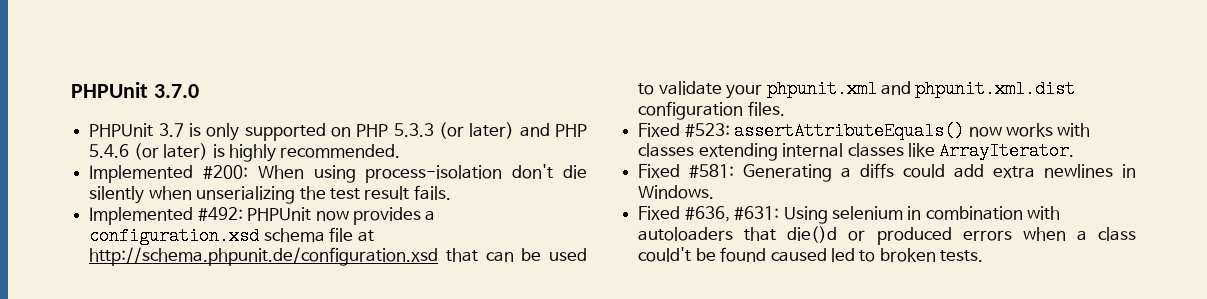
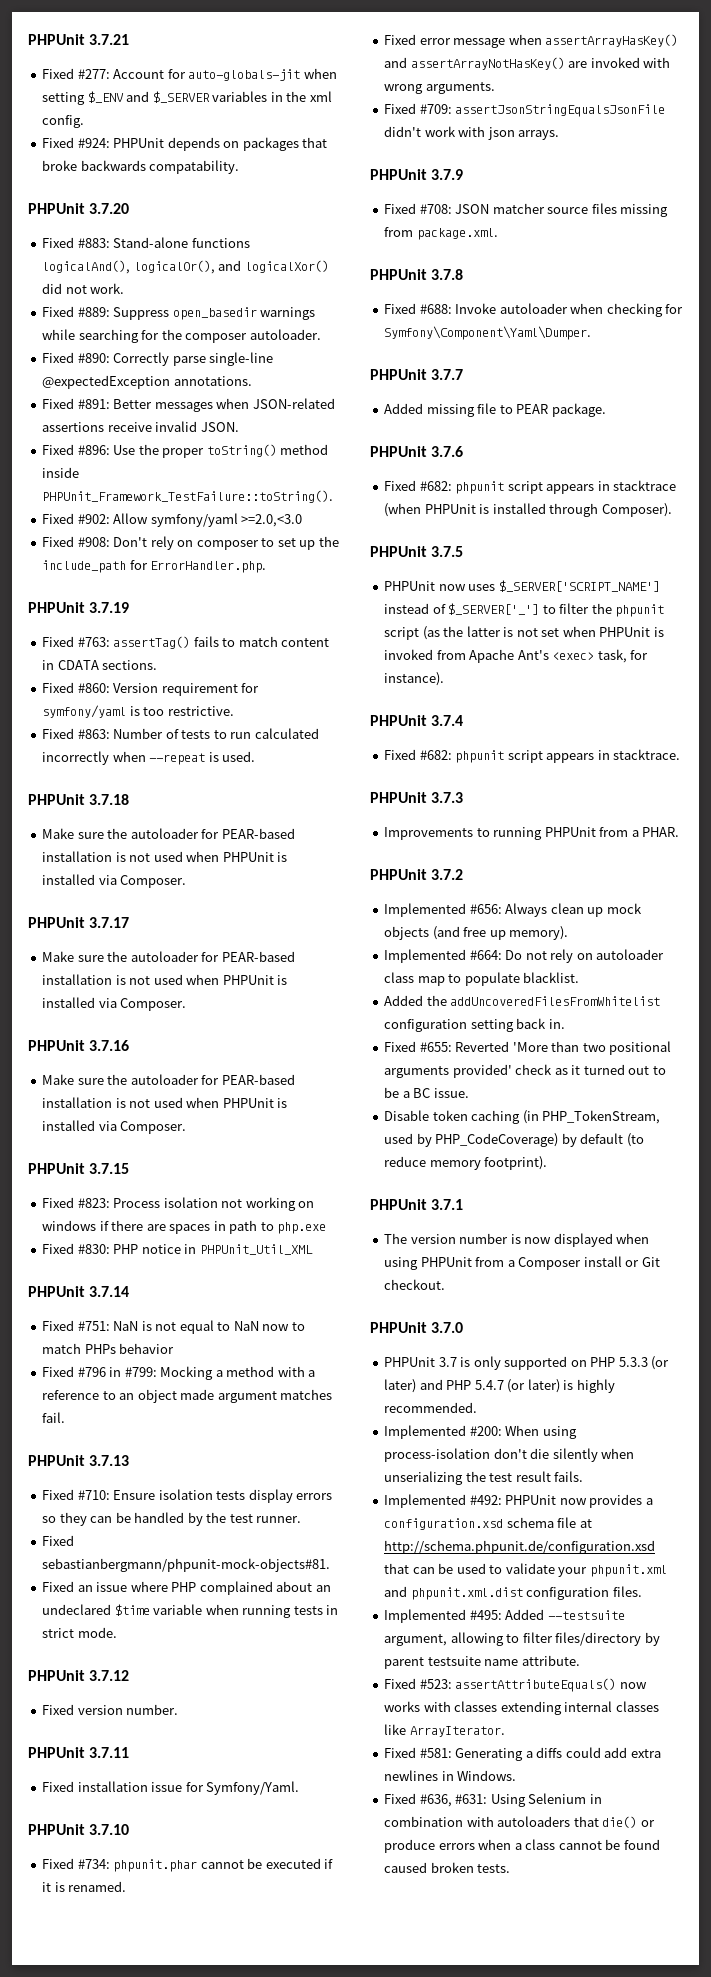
[71,82,148,98] PHPUnit -> [28,34,130,45] [42,68,337,81] [42,91,332,105] [42,115,85,128] [42,137,328,151] [42,160,240,174] [28,203,130,214] [42,237,250,248] [42,260,329,274] [42,283,125,294] [42,306,316,320] [42,329,321,343] [42,352,274,366] [42,375,252,389] [42,398,335,412] [42,421,239,432] [42,444,329,458] [42,467,80,478] [42,490,334,503] [42,513,303,527] [42,536,339,550] [42,560,267,573] [28,602,130,613] [42,636,330,649] [42,660,158,670] [42,682,260,696] [42,705,234,718] [42,728,319,739] [42,751,256,765] [28,794,130,805] [42,828,295,839] [42,851,288,862] [42,874,187,888] [28,917,130,928] [42,951,295,962] [42,974,288,985] [42,997,187,1011] [28,1040,130,1051] [42,1074,295,1085] [42,1097,288,1108] [42,1120,187,1134] [28,1163,130,1174] [42,1197,315,1211] [42,1220,327,1234] [42,1243,313,1255] [28,1286,130,1297] [42,1320,305,1334] [42,1343,175,1354] [42,1366,316,1380] [42,1389,333,1403] [42,1412,66,1423] [28,1455,130,1466] [42,1489,333,1503] [42,1512,302,1526] [42,1535,75,1546] [42,1558,331,1572] [42,1581,331,1595] [42,1604,339,1618] [42,1627,117,1638] [28,1670,130,1681] [42,1704,179,1715] [28,1747,130,1758] [42,1781,300,1795] [28,1824,130,1835] [42,1858,334,1872] [42,1881,127,1892] [384,34,679,48] [384,57,671,70] [384,82,495,94] [384,103,666,117] [384,126,560,140] [370,169,464,180] [384,203,669,217] [384,227,498,240] [370,269,464,280] [384,303,684,317] [384,326,592,340] [370,369,464,380] [384,403,606,417] [370,446,464,457] [384,480,677,494] [384,503,672,517] [370,546,464,557] [384,580,660,592] [384,603,665,617] [384,626,664,640] [384,649,649,663] [384,672,445,686] [370,715,464,726] [384,749,681,763] [370,792,464,803] [384,827,680,840] [370,869,464,880] [384,903,642,917] [384,926,569,940] [384,949,665,963] [384,972,580,986] [384,995,661,1006] [384,1018,565,1032] [384,1041,672,1055] [384,1064,666,1078] [384,1087,469,1098] [384,1110,661,1124] [384,1133,644,1147] [384,1156,548,1170] [370,1199,464,1210] [384,1233,650,1247] [384,1256,660,1270] [384,1279,446,1290] [370,1322,427,1333] PHPUnit 3.7.21 // Fixed #277: Account for auto-globals-jit when setting $_ENV and $_SERVER variables in the xml config. // Fixed #924: PHPUnit depends on packages that broke backwards compatability. // PHPUnit 3.7.20 // Fixed #883: Stand-alone functions logicalAnd(), logicalOr(), and logicalXor() did not work. // Fixed #889: Suppress open_basedir warnings while searching for the composer autoloader. // Fixed #890: Correctly parse single-line @expectedException annotations. // Fixed #891: Better messages when JSON-related assertions receive invalid JSON. // Fixed #896: Use the proper toString() method inside PHPUnit_Framework_TestFailure::toString(). // Fixed #902: Allow symfony/yaml >=2.0,<3.0 // Fixed #908: Don't rely on composer to set up the include_path for ErrorHandler.php. // PHPUnit 3.7.19 // Fixed #763: assertTag() fails to match content in CDATA sections. // Fixed #860: Version requirement for symfony/yaml is too restrictive. // Fixed #863: Number of tests to run calculated incorrectly when --repeat is used. // PHPUnit 3.7.18 // Make sure the autoloader for PEAR-based installation is not used when PHPUnit is installed via Composer. // PHPUnit 3.7.17 // Make sure the autoloader for PEAR-based installation is not used when PHPUnit is installed via Composer. // PHPUnit 3.7.16 // Make sure the autoloader for PEAR-based installation is not used when PHPUnit is installed via Composer. // PHPUnit 3.7.15 // Fixed #823: Process isolation not working on windows if there are spaces in path to php.exe // Fixed #830: PHP notice in PHPUnit_Util_XML // PHPUnit 3.7.14 // Fixed #751: NaN is not equal to NaN now to match PHPs behavior // Fixed #796 in #799: Mocking a method with a reference to an object made argument matches fail. // PHPUnit 3.7.13 // Fixed #710: Ensure isolation tests display errors so they can be handled by the test runner. // Fixed sebastianbergmann/phpunit-mock-objects#81. // Fixed an issue where PHP complained about an undeclared $time variable when running tests in strict mode. // PHPUnit 3.7.12 // Fixed version number. // PHPUnit 3.7.11 // Fixed installation issue for Symfony/Yaml. // PHPUnit 3.7.10 // Fixed #734: phpunit.phar cannot be executed if it is renamed. // Fixed error message when assertArrayHasKey() and assertArrayNotHasKey() are invoked with wrong arguments. // Fixed #709: assertJsonStringEqualsJsonFile didn't work with json arrays. // PHPUnit 3.7.9 // Fixed #708: JSON matcher source files missing from package.xml. // PHPUnit 3.7.8 // Fixed #688: Invoke autoloader when checking for Symfony\Component\Yaml\Dumper. // PHPUnit 3.7.7 // Added missing file to PEAR package. // PHPUnit 3.7.6 // Fixed #682: phpunit script appears in stacktrace (when PHPUnit is installed through Composer). // PHPUnit 3.7.5 // PHPUnit now uses $_SERVER['SCRIPT_NAME'] instead of $_SERVER['_'] to filter the phpunit script (as the latter is not set when PHPUnit is invoked from Apache Ant's <exec> task, for instance). // PHPUnit 3.7.4 // Fixed #682: phpunit script appears in stacktrace. // PHPUnit 3.7.3 // Improvements to running PHPUnit from a PHAR. // PHPUnit 3.7.2 // Implemented #656: Always clean up mock objects (and free up memory). // Implemented #664: Do not rely on autoloader class map to populate blacklist. // Added the addUncoveredFilesFromWhitelist configuration setting back in. // Fixed #655: Reverted 'More than two positional arguments provided' check as it turned out to be a BC issue. // Disable token caching (in PHP_TokenStream, used by PHP_CodeCoverage) by default (to reduce memory footprint). // PHPUnit 3.7.1 // The version number is now displayed when using PHPUnit from a Composer install or Git checkout. // PHPUnit
[89,144,130,158] 5.4.6 -> [474,1380,504,1390] 5.4.7
(785, 108) none -> [384,1609,625,1623] [384,1632,660,1646] [384,1655,580,1669] // Implemented #495: Added --testsuite argument, allowing to filter files/directory by parent testsuite name attribute.
[831,206,903,220] selenium -> [528,1793,587,1804] Selenium
[787,226,952,245] die()d or produced -> [602,1816,655,1828] [384,1839,436,1853] die() or produce
[638,247,692,262] could't -> [558,1841,602,1850] cannot
[830,248,876,262] led to -> (428, 1867) none

